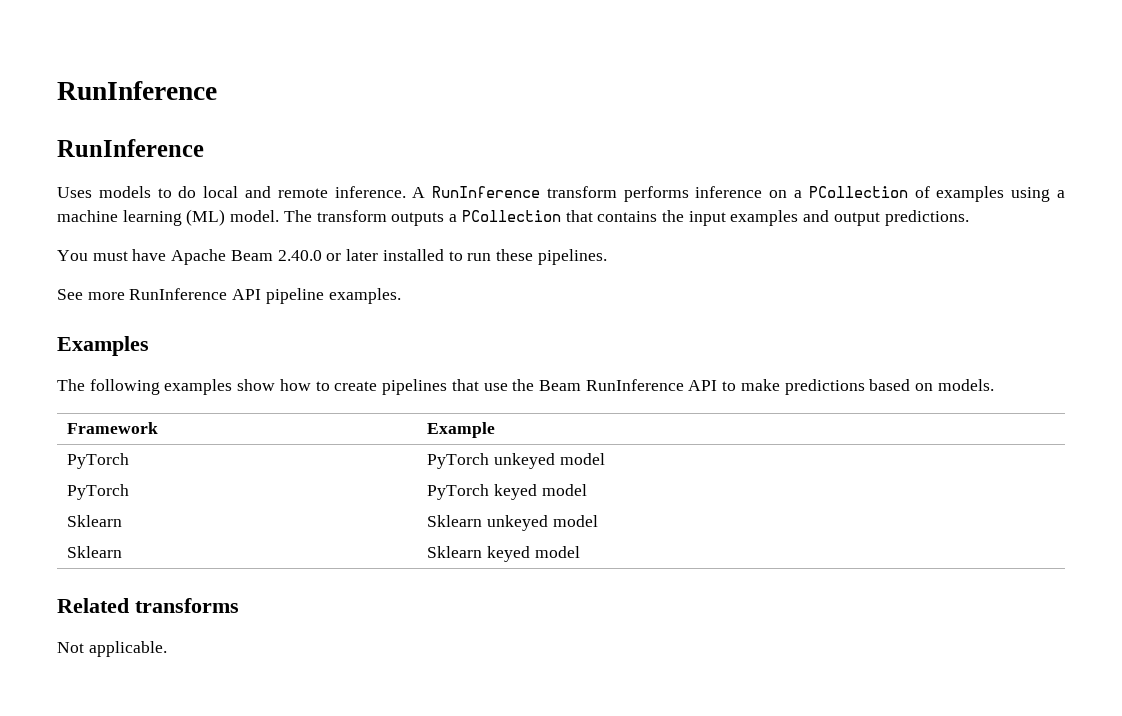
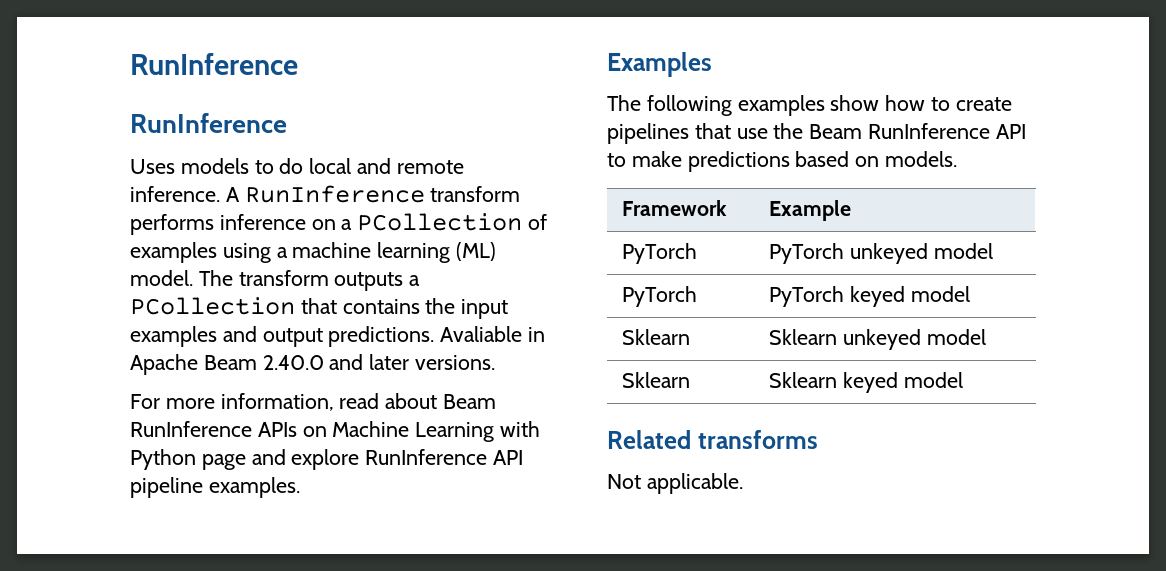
[57,249,607,265] [57,289,125,300] // You must have Apache Beam 2.40.0 or later installed to run these pipelines. // See more -> [440,326,546,342] [130,354,496,375] [130,393,497,411] [130,421,541,442] [130,449,360,470] Avaliable in Apache Beam 2.40.0 and later versions. // For more information, read about Beam RunInference APIs on Machine Learning with Python page and explore

